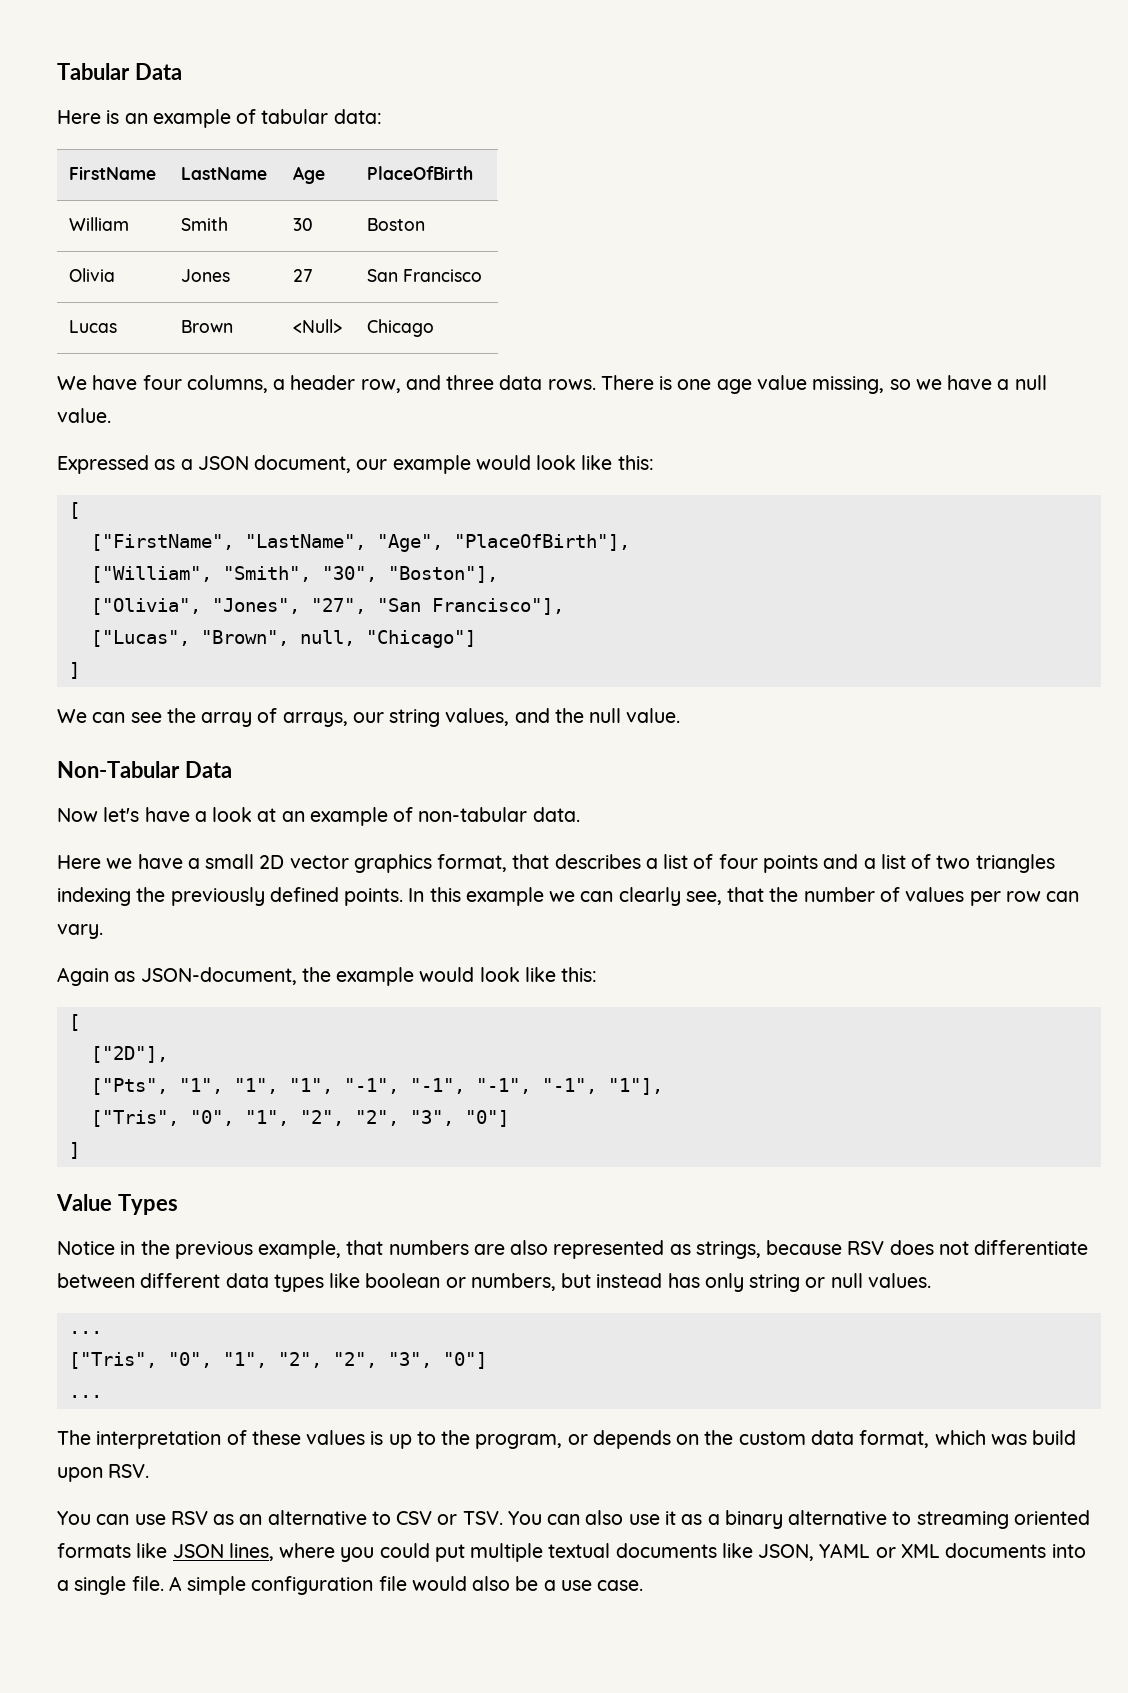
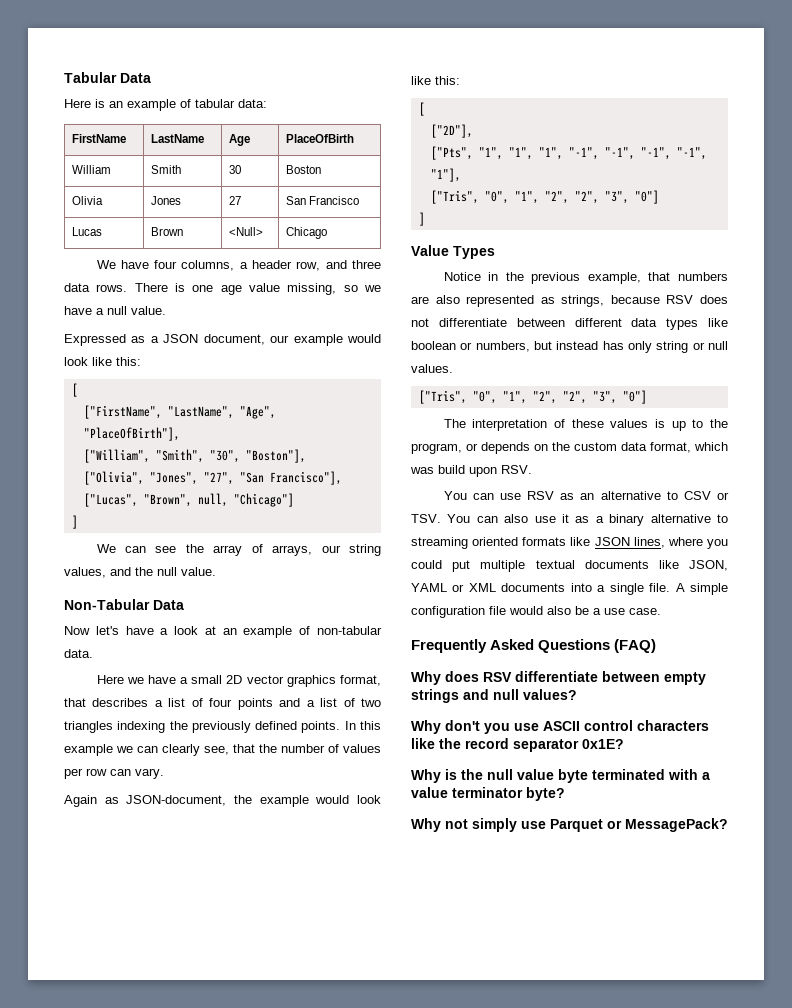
[68,1331,102,1334] [68,1352,487,1369] [68,1395,102,1398] // ... // ["Tris", "0", "1", "2", "2", "3", "0"] // ... -> [418,390,647,404] // ["Tris", "0", "1", "2", "2", "3", "0"]
(644, 1585) none -> [411,639,657,653] [411,671,706,685] [411,689,577,703] [411,720,709,734] [411,738,624,752] [411,769,710,783] [411,787,565,801] [411,818,728,832] // Frequently Asked Questions (FAQ) // Why does RSV differentiate between empty strings and null values? // Why don't you use ASCII control characters like the record separator 0x1E? // Why is the null value byte terminated with a value terminator byte? // Why not simply use Parquet or MessagePack?

